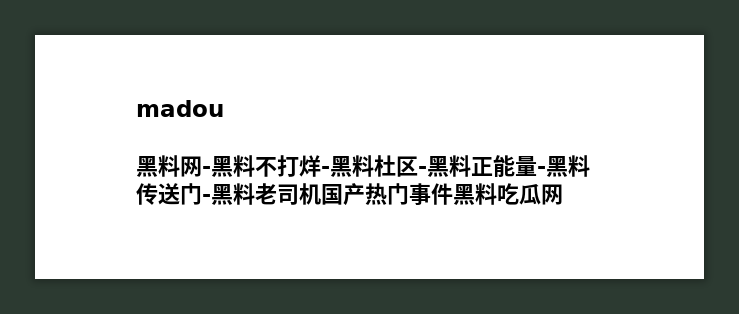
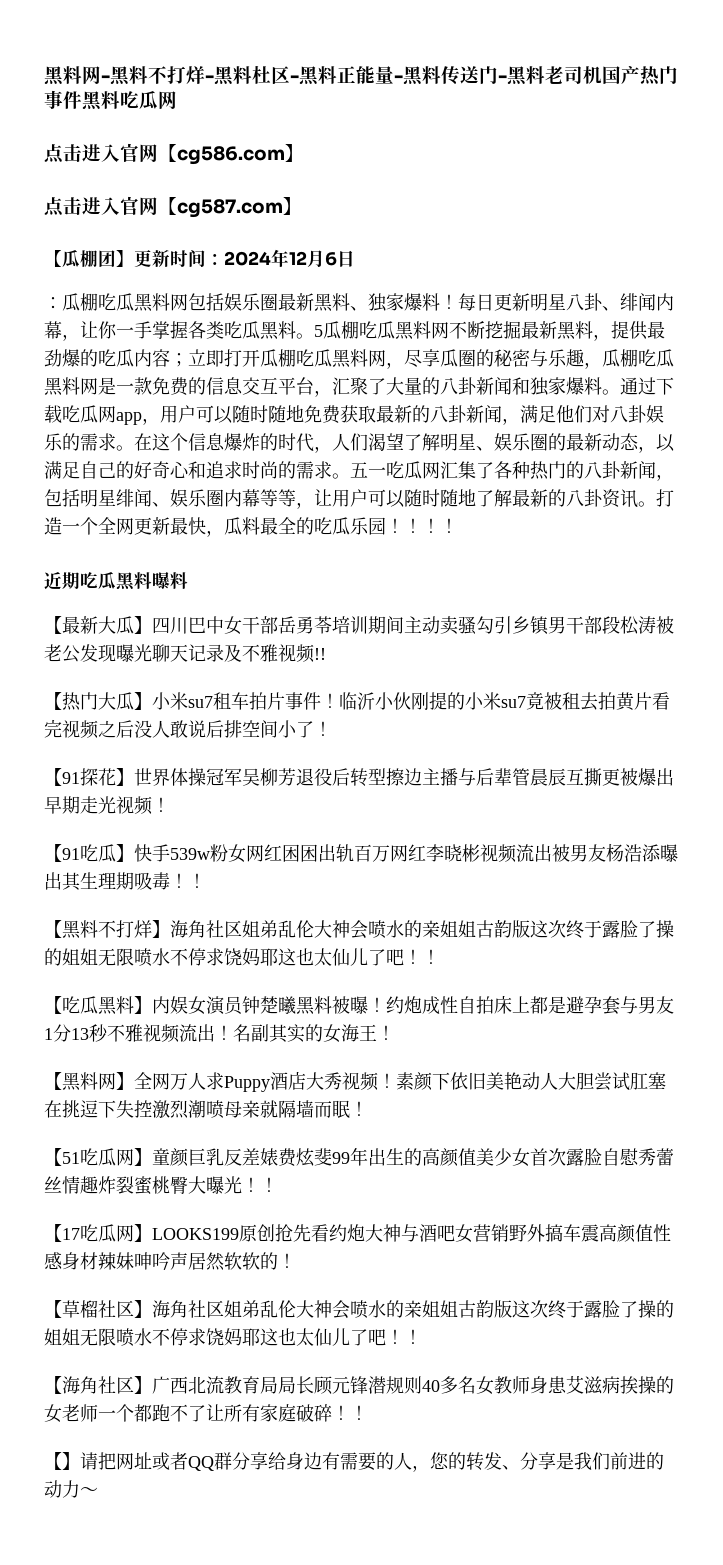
[136,100,224,117] madou // -> (44, 76) none
(563, 194) none -> [44,143,304,165] [44,196,302,218] [44,249,355,268] [44,293,674,312] [44,321,665,341] [44,349,674,369] [44,377,674,397] [44,405,664,425] [44,433,675,453] [44,461,674,481] [44,489,674,509] [44,517,458,537] [44,572,188,591] [44,616,674,635] [44,644,326,663] [44,692,670,711] [44,719,332,739] [44,768,674,787] [44,796,170,815] [44,843,678,863] [44,872,206,891] [44,919,674,939] [44,948,440,967] [44,995,674,1015] [44,1024,395,1043] [44,1071,666,1092] [44,1100,368,1119] [44,1147,674,1167] [44,1176,278,1195] [44,1224,671,1243] [44,1252,296,1271] [44,1299,674,1319] [44,1328,422,1347] [44,1376,674,1395] [44,1404,368,1423] [44,1452,664,1472] [44,1480,98,1498] // 点击进入官网【cg586.com】 // 点击进入官网【cg587.com】 // 【瓜棚团】更新时间：2024年12月6日 // ：瓜棚吃瓜黑料网包括娱乐圈最新黑料、独家爆料！每日更新明星八卦、绯闻内幕，让你一手掌握各类吃瓜黑料。5瓜棚吃瓜黑料网不断挖掘最新黑料，提供最劲爆的吃瓜内容；立即打开瓜棚吃瓜黑料网，尽享瓜圈的秘密与乐趣，瓜棚吃瓜黑料网是一款免费的信息交互平台，汇聚了大量的八卦新闻和独家爆料。通过下载吃瓜网app，用户可以随时随地免费获取最新的八卦新闻，满足他们对八卦娱乐的需求。在这个信息爆炸的时代，人们渴望了解明星、娱乐圈的最新动态，以满足自己的好奇心和追求时尚的需求。五一吃瓜网汇集了各种热门的八卦新闻，包括明星绯闻、娱乐圈内幕等等，让用户可以随时随地了解最新的八卦资讯。打造一个全网更新最快，瓜料最全的吃瓜乐园！！！！ // 近期吃瓜黑料曝料 // 【最新大瓜】四川巴中女干部岳勇苓培训期间主动卖骚勾引乡镇男干部段松涛被老公发现曝光聊天记录及不雅视频!! // 【热门大瓜】小米su7租车拍片事件！临沂小伙刚提的小米su7竟被租去拍黄片看完视频之后没人敢说后排空间小了！ // 【91探花】世界体操冠军吴柳芳退役后转型擦边主播与后辈管晨辰互撕更被爆出早期走光视频！ // 【91吃瓜】快手539w粉女网红困困出轨百万网红李晓彬视频流出被男友杨浩添曝出其生理期吸毒！！ // 【黑料不打烊】海角社区姐弟乱伦大神会喷水的亲姐姐古韵版这次终于露脸了操的姐姐无限喷水不停求饶妈耶这也太仙儿了吧！！ // 【吃瓜黑料】内娱女演员钟楚曦黑料被曝！约炮成性自拍床上都是避孕套与男友1分13秒不雅视频流出！名副其实的女海王！ // 【黑料网】全网万人求Puppy酒店大秀视频！素颜下依旧美艳动人大胆尝试肛塞在挑逗下失控激烈潮喷母亲就隔墙而眠！ // 【51吃瓜网】童颜巨乳反差婊费炫斐99年出生的高颜值美少女首次露脸自慰秀蕾丝情趣炸裂蜜桃臀大曝光！！ // 【17吃瓜网】LOOKS199原创抢先看约炮大神与酒吧女营销野外搞车震高颜值性感身材辣妹呻吟声居然软软的！ // 【草榴社区】海角社区姐弟乱伦大神会喷水的亲姐姐古韵版这次终于露脸了操的姐姐无限喷水不停求饶妈耶这也太仙儿了吧！！ // 【海角社区】广西北流教育局局长顾元锋潜规则40多名女教师身患艾滋病挨操的女老师一个都跑不了让所有家庭破碎！！ // 【】请把网址或者QQ群分享给身边有需要的人，您的转发、分享是我们前进的动力～

